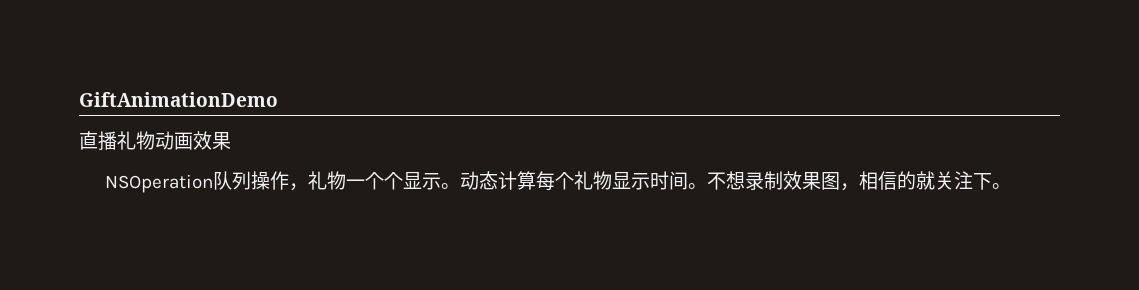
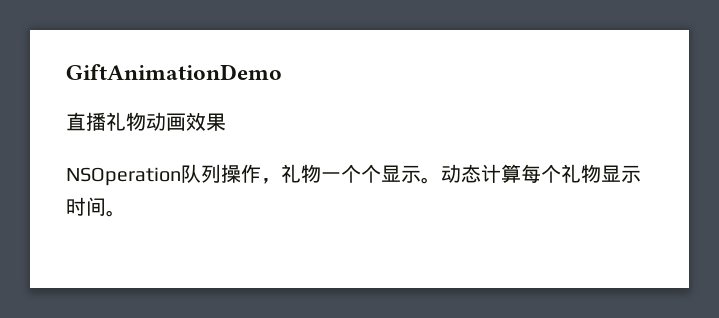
[707,171,1012,191] 不想录制效果图，相信的就关注下。 -> (126, 213) none

